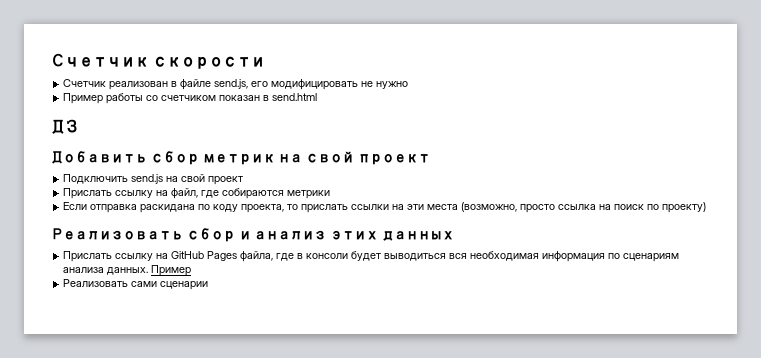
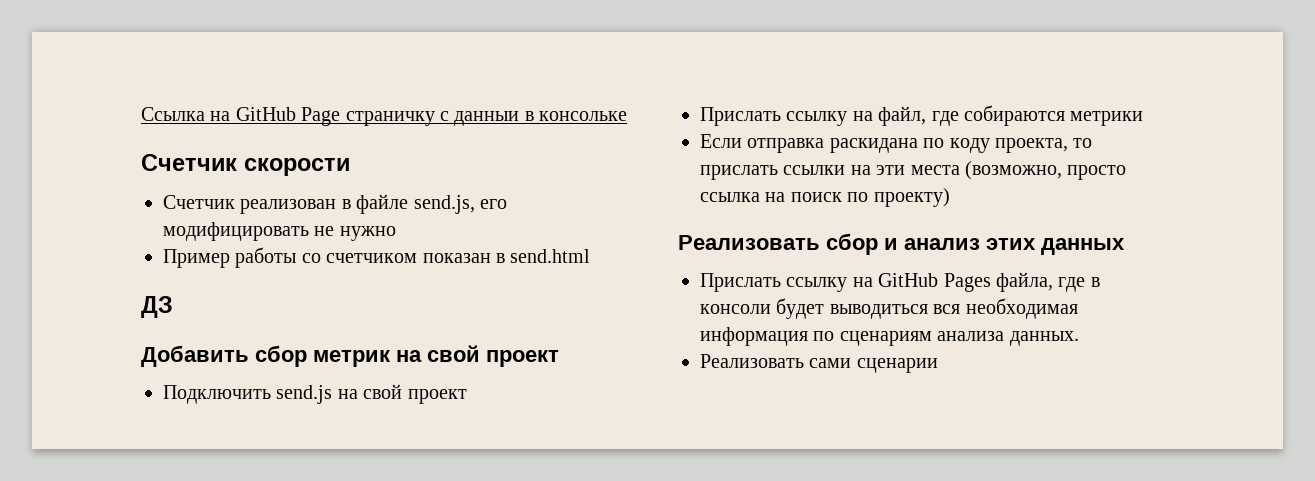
(51, 60) none -> [141,107,628,126] Ссылка на GitHub Page страничку с данныи в консольке //
[151,265,192,276] Пример -> (1079, 338) none

